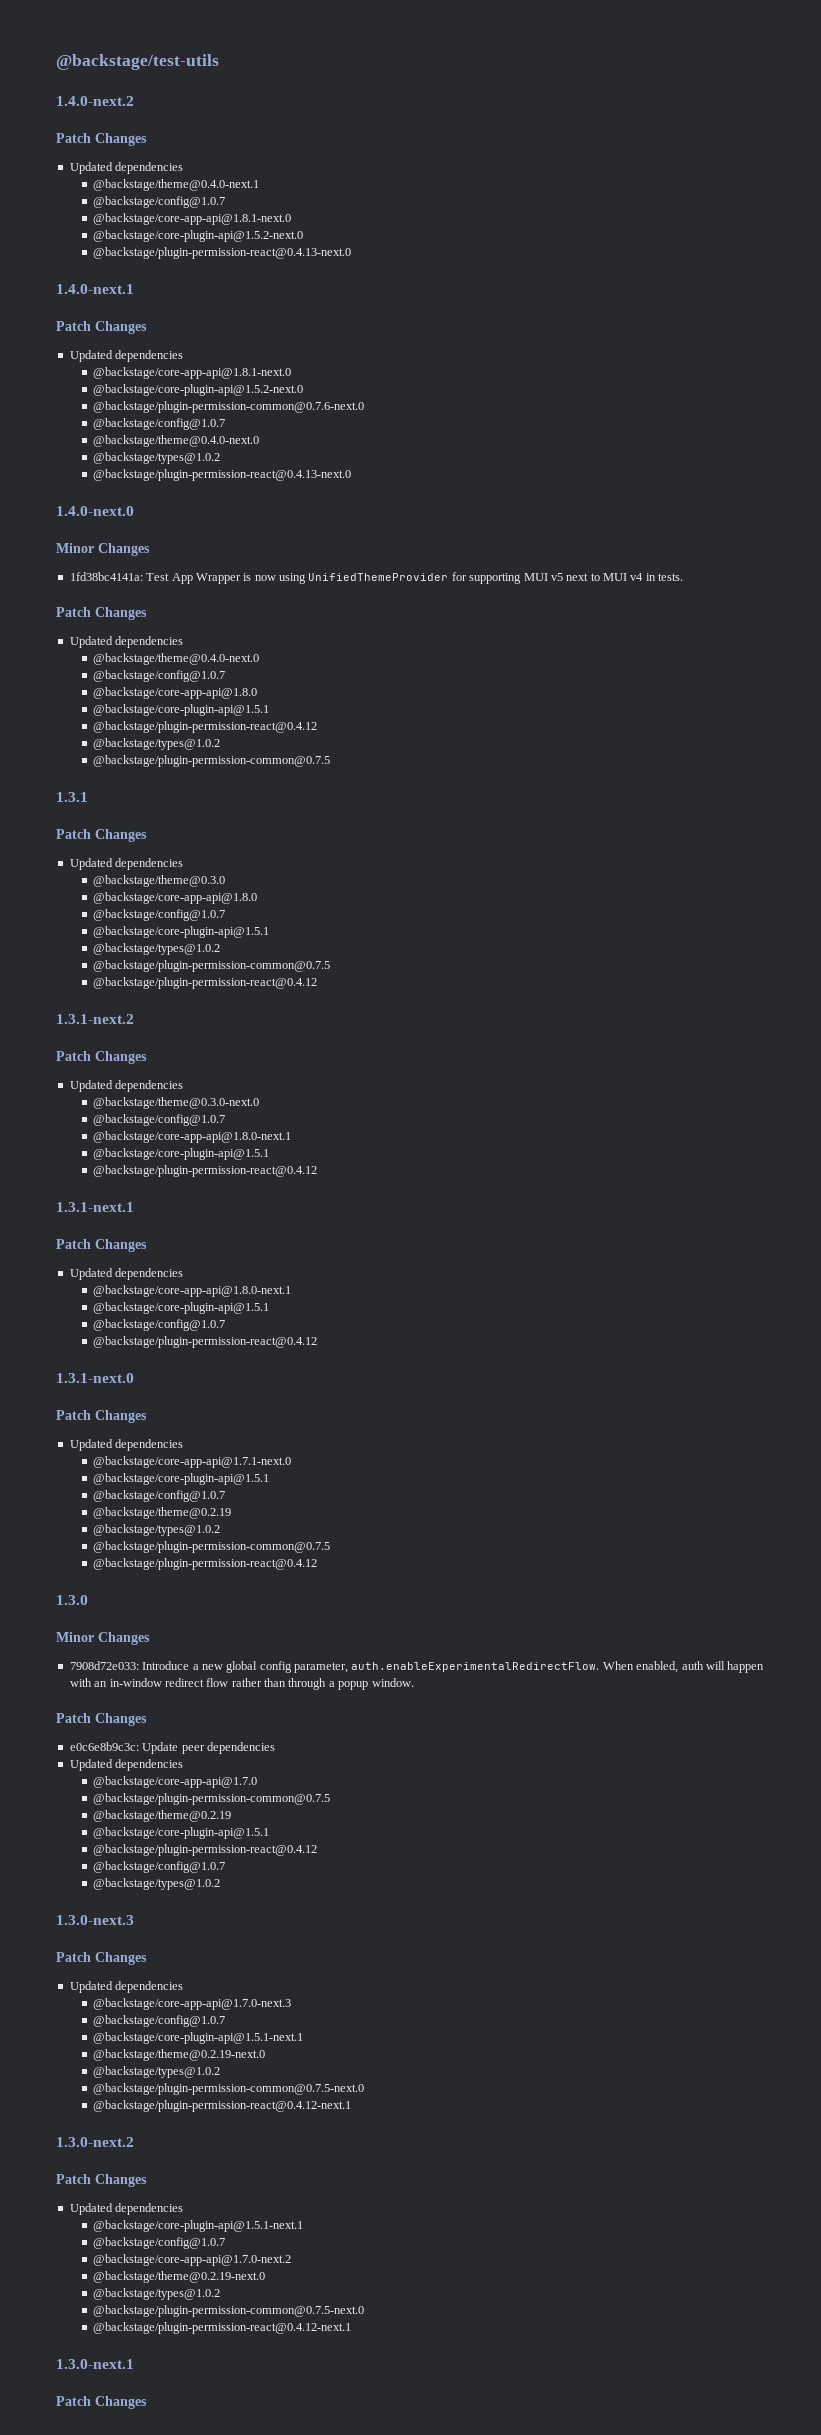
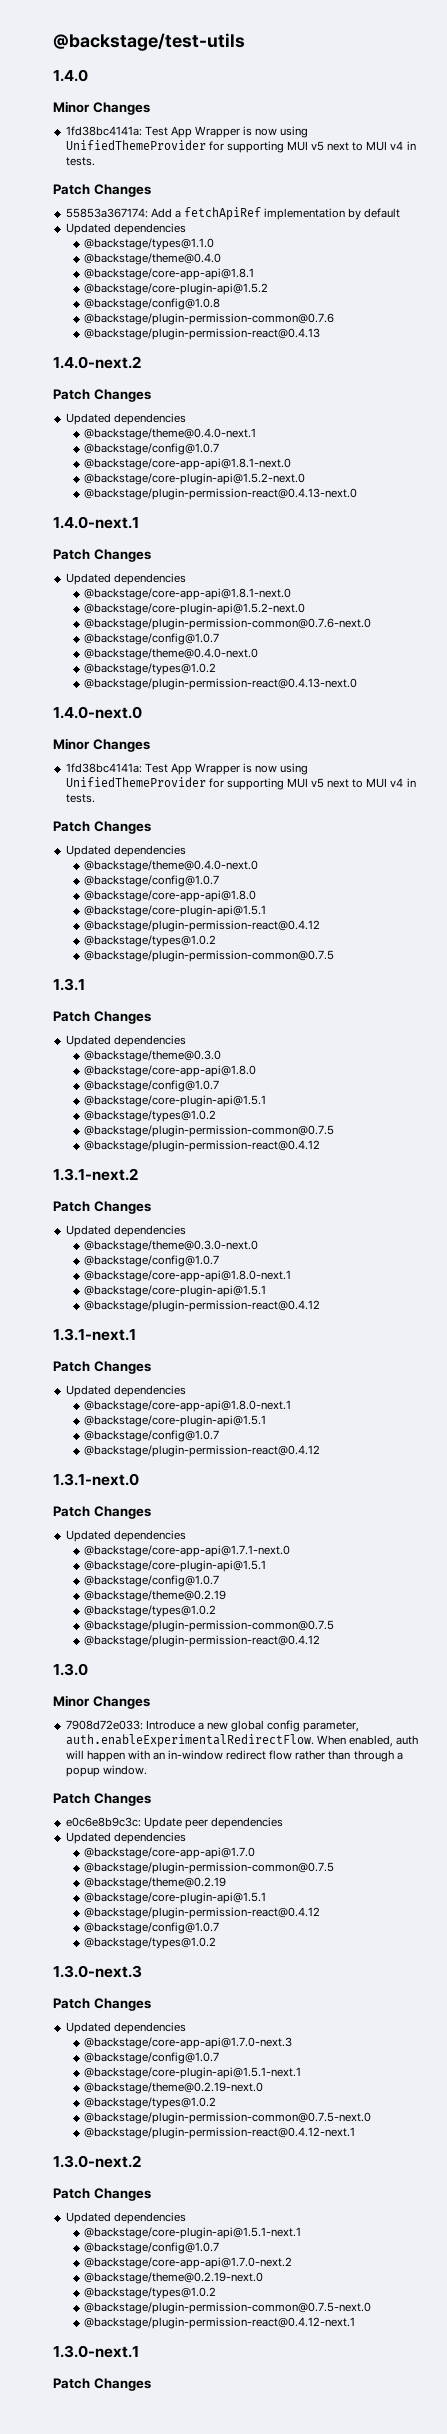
(219, 62) none -> [53,69,88,82] [53,101,150,115] [65,126,309,138] [65,140,416,153] [65,157,95,166] [53,184,151,197] [65,207,401,220] [65,223,186,235] [84,238,215,250] [84,253,222,265] [84,268,255,280] [84,283,269,295] [84,298,221,310] [84,313,335,325] [84,328,321,340] // 1.4.0 // Minor Changes // 1fd38bc4141a: Test App Wrapper is now using UnifiedThemeProvider for supporting MUI v5 next to MUI v4 in tests. // Patch Changes // 55853a367174: Add a fetchApiRef implementation by default // Updated dependencies // @backstage/types@1.1.0 // @backstage/theme@0.4.0 // @backstage/core-app-api@1.8.1 // @backstage/core-plugin-api@1.5.2 // @backstage/config@1.0.8 // @backstage/plugin-permission-common@0.7.6 // @backstage/plugin-permission-react@0.4.13

